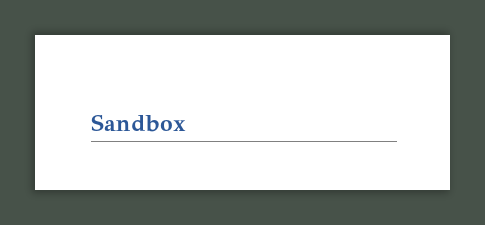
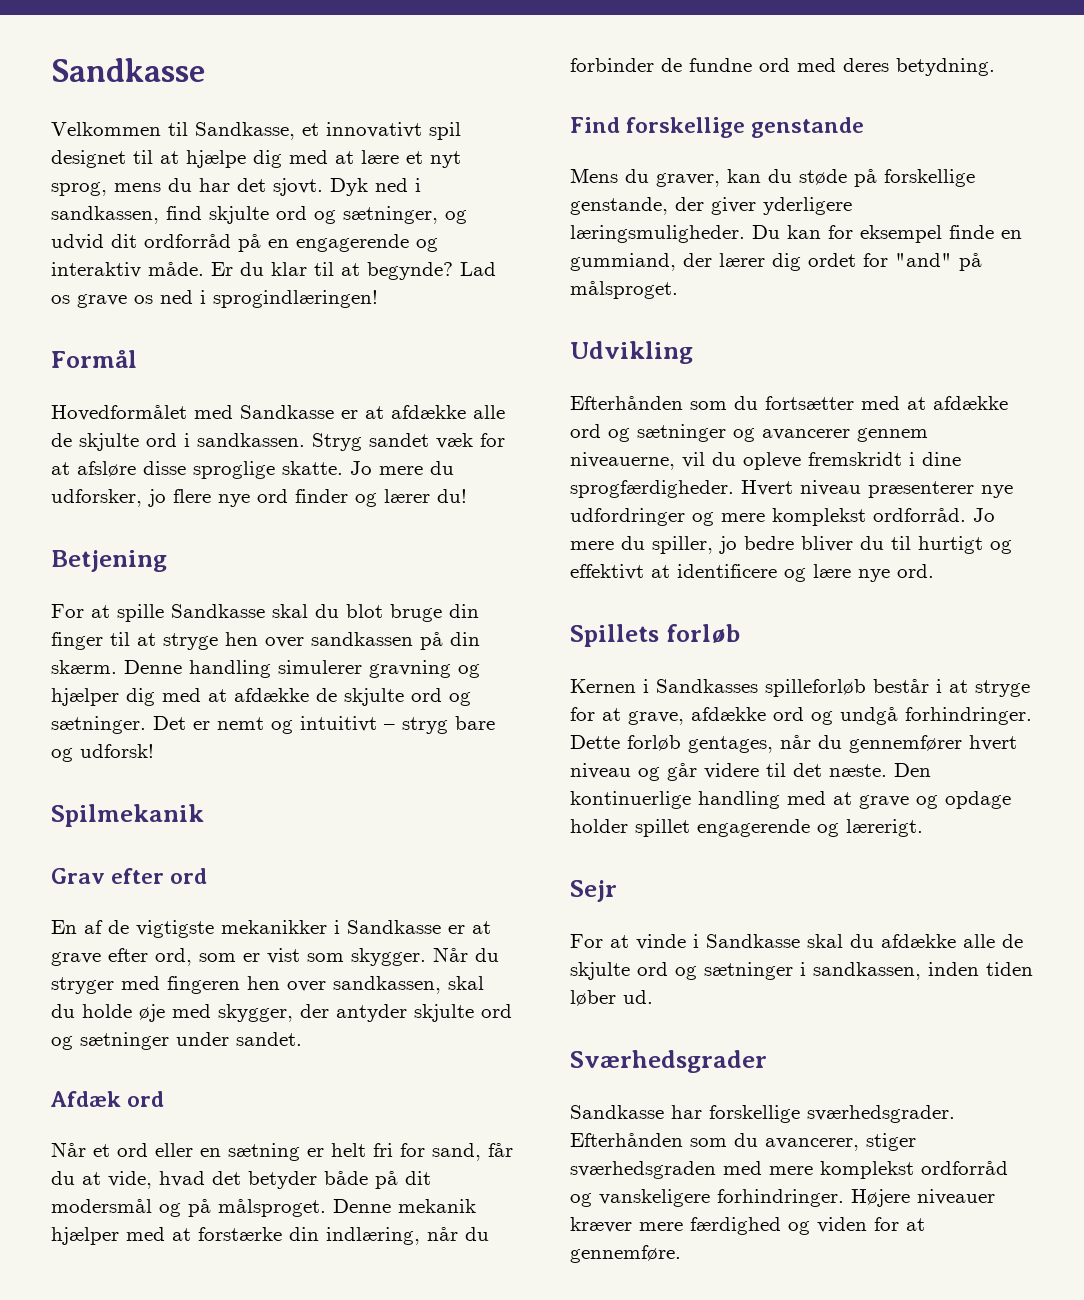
[91,114,186,132] Sandbox -> [51,58,205,82] [51,122,461,140] [51,150,461,168] [51,178,421,196] [51,206,467,224] [51,234,438,252] [51,262,496,280] [51,290,378,308] [51,350,137,368] [51,405,505,421] [51,433,505,451] [51,461,454,479] [51,489,467,507] [51,550,167,572] [51,604,479,622] [51,632,480,650] [51,660,480,678] [51,688,471,706] [51,716,495,734] [51,744,154,762] [51,804,204,827] [51,868,208,884] [51,920,491,938] [51,947,499,966] [51,976,484,994] [51,1004,512,1022] [51,1032,302,1050] [50,1091,165,1107] [51,1142,513,1161] [51,1171,431,1189] [51,1199,476,1217] [51,1227,489,1245] [570,58,995,76] [570,117,865,138] [570,168,975,187] [570,197,852,215] [570,225,1022,243] [570,253,982,271] [570,281,678,299] [570,341,693,364] [570,396,1008,410] [570,424,928,442] [570,452,961,470] [570,480,1013,498] [570,508,995,526] [570,536,1012,554] [570,564,934,582] [570,624,740,647] [570,679,1030,697] [570,707,1032,725] [570,735,1017,753] [570,763,931,781] [570,791,1011,809] [570,819,923,837] [570,880,617,902] [570,934,1023,950] [570,962,1033,980] [570,990,653,1006] [570,1050,767,1073] [570,1105,955,1123] [570,1133,916,1151] [570,1161,1008,1179] [570,1189,995,1207] [570,1217,925,1235] [570,1245,681,1263] Sandkasse // Velkommen til Sandkasse, et innovativt spil designet til at hjælpe dig med at lære et nyt sprog, mens du har det sjovt. Dyk ned i sandkassen, find skjulte ord og sætninger, og udvid dit ordforråd på en engagerende og interaktiv måde. Er du klar til at begynde? Lad os grave os ned i sprogindlæringen! // Formål // Hovedformålet med Sandkasse er at afdække alle de skjulte ord i sandkassen. Stryg sandet væk for at afsløre disse sproglige skatte. Jo mere du udforsker, jo flere nye ord finder og lærer du! // Betjening // For at spille Sandkasse skal du blot bruge din finger til at stryge hen over sandkassen på din skærm. Denne handling simulerer gravning og hjælper dig med at afdække de skjulte ord og sætninger. Det er nemt og intuitivt – stryg bare og udforsk! // Spilmekanik // Grav efter ord // En af de vigtigste mekanikker i Sandkasse er at grave efter ord, som er vist som skygger. Når du stryger med fingeren hen over sandkassen, skal du holde øje med skygger, der antyder skjulte ord og sætninger under sandet. // Afdæk ord // Når et ord eller en sætning er helt fri for sand, får du at vide, hvad det betyder både på dit modersmål og på målsproget. Denne mekanik hjælper med at forstærke din indlæring, når du forbinder de fundne ord med deres betydning. // Find forskellige genstande // Mens du graver, kan du støde på forskellige genstande, der giver yderligere læringsmuligheder. Du kan for eksempel finde en gummiand, der lærer dig ordet for "and" på målsproget. // Udvikling // Efterhånden som du fortsætter med at afdække ord og sætninger og avancerer gennem niveauerne, vil du opleve fremskridt i dine sprogfærdigheder. Hvert niveau præsenterer nye udfordringer og mere komplekst ordforråd. Jo mere du spiller, jo bedre bliver du til hurtigt og effektivt at identificere og lære nye ord. // Spillets forløb // Kernen i Sandkasses spilleforløb består i at stryge for at grave, afdække ord og undgå forhindringer. Dette forløb gentages, når du gennemfører hvert niveau og går videre til det næste. Den kontinuerlige handling med at grave og opdage holder spillet engagerende og lærerigt. // Sejr // For at vinde i Sandkasse skal du afdække alle de skjulte ord og sætninger i sandkassen, inden tiden løber ud. // Sværhedsgrader // Sandkasse har forskellige sværhedsgrader. Efterhånden som du avancerer, stiger sværhedsgraden med mere komplekst ordforråd og vanskeligere forhindringer. Højere niveauer kræver mere færdighed og viden for at gennemføre.

